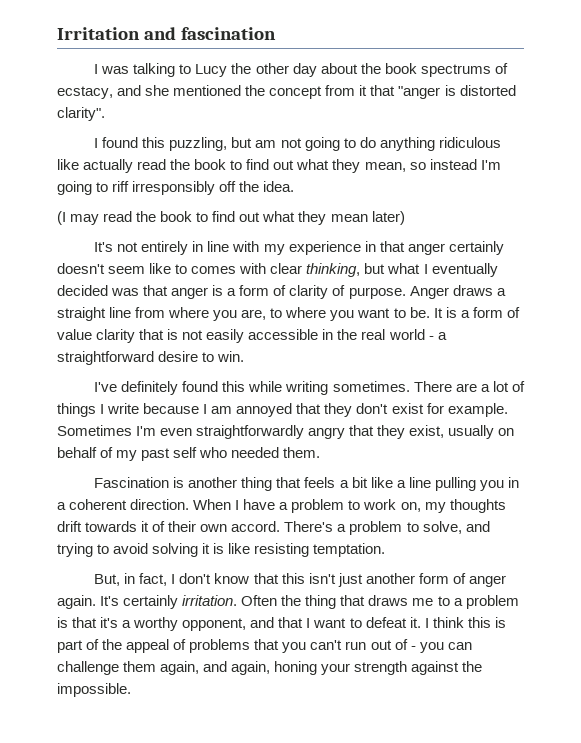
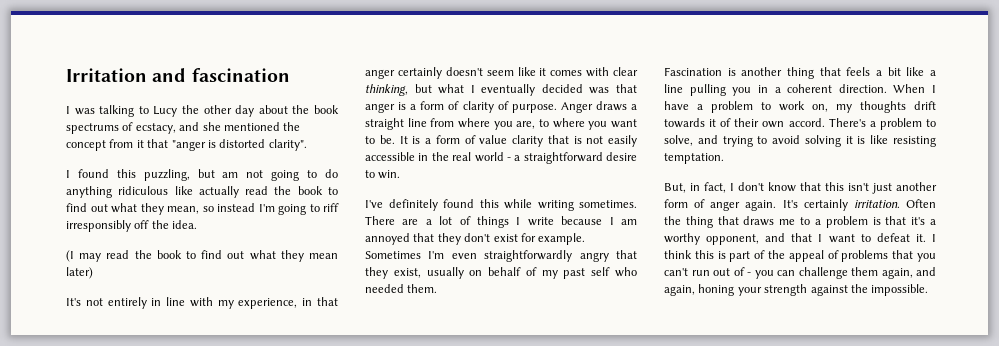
[288,241,361,255] experience -> [238,298,298,309] experience,
[175,264,188,274] to -> [539,68,547,76] it

